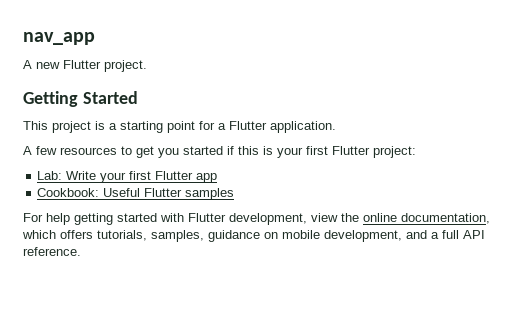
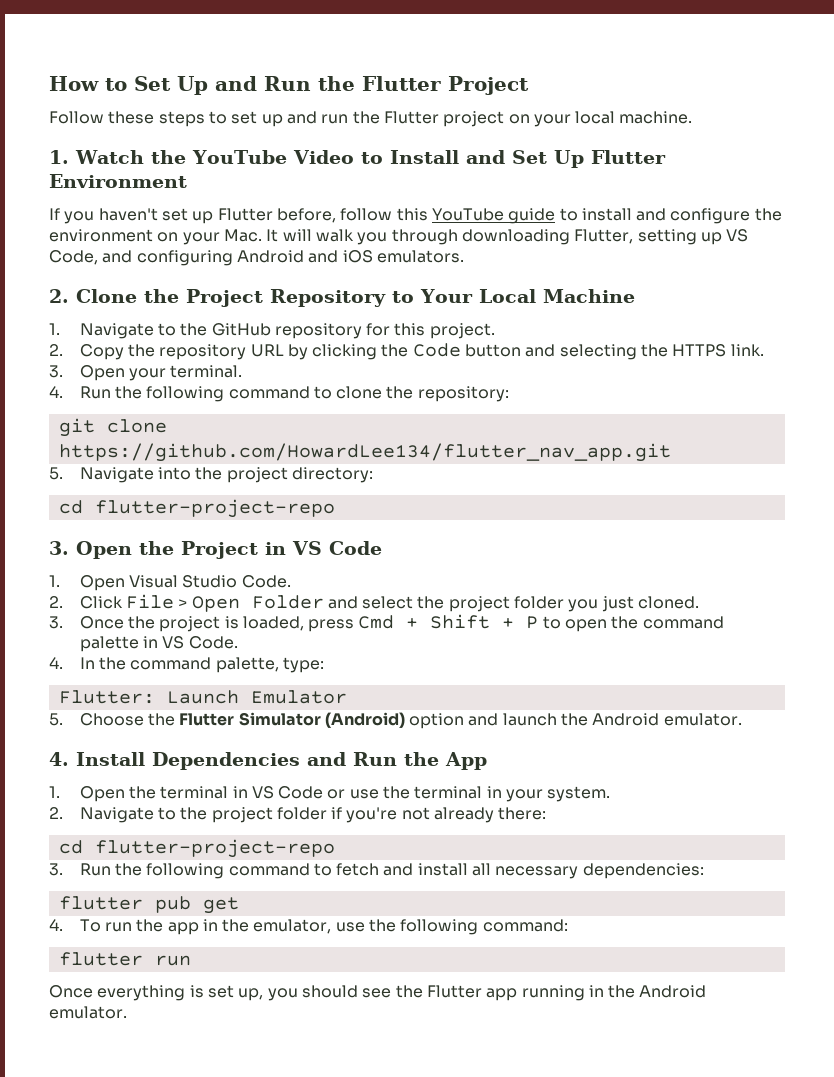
[23,32,95,45] [23,60,147,72] [23,91,138,107] [23,121,336,133] [23,146,416,158] [37,171,218,183] [37,188,235,200] [23,213,490,225] [22,230,485,242] [23,247,81,256] nav_app // A new Flutter project. // Getting Started // This project is a starting point for a Flutter application. // A few resources to get you started if this is your first Flutter project: // Lab: Write your first Flutter app // Cookbook: Useful Flutter samples // For help getting started with Flutter development, view the online documentation, which offers tutorials, samples, guidance on mobile development, and a full API reference. -> [49,76,529,95] [49,111,693,127] [49,150,666,168] [49,174,187,188] [49,208,782,224] [49,229,749,245] [49,250,464,266] [49,289,635,307] [49,323,495,339] [49,343,764,360] [49,365,243,381] [49,386,509,402] [58,418,167,437] [58,443,671,462] [49,467,373,483] [58,499,335,518] [49,541,382,559] [49,575,291,591] [49,594,700,612] [49,614,724,632] [79,636,238,652] [49,657,324,673] [58,690,347,704] [49,712,742,729] [49,752,487,770] [49,786,611,802] [49,807,547,823] [58,839,335,858] [49,863,704,879] [58,896,239,914] [49,919,568,935] [58,952,191,966] [49,985,707,1001] [49,1006,127,1019] How to Set Up and Run the Flutter Project // Follow these steps to set up and run the Flutter project on your local machine. // 1. Watch the YouTube Video to Install and Set Up Flutter Environment // If you haven't set up Flutter before, follow this YouTube guide to install and configure the environment on your Mac. It will walk you through downloading Flutter, setting up VS Code, and configuring Android and iOS emulators. // 2. Clone the Project Repository to Your Local Machine // 1. Navigate to the GitHub repository for this project. // 2. Copy the repository URL by clicking the Code button and selecting the HTTPS link. // 3. Open your terminal. // 4. Run the following command to clone the repository: // git clone https://github.com/HowardLee134/flutter_nav_app.git // 5. Navigate into the project directory: // cd flutter-project-repo // 3. Open the Project in VS Code // 1. Open Visual Studio Code. // 2. Click File > Open Folder and select the project folder you just cloned. // 3. Once the project is loaded, press Cmd + Shift + P to open the command palette in VS Code. // 4. In the command palette, type: // Flutter: Launch Emulator // 5. Choose the Flutter Simulator (Android) option and launch the Android emulator. // 4. Install Dependencies and Run the App // 1. Open the terminal in VS Code or use the terminal in your system. // 2. Navigate to the project folder if you're not already there: // cd flutter-project-repo // 3. Run the following command to fetch and install all necessary dependencies: // flutter pub get // 4. To run the app in the emulator, use the following command: // flutter run // Once everything is set up, you should see the Flutter app running in the Android emulator.

